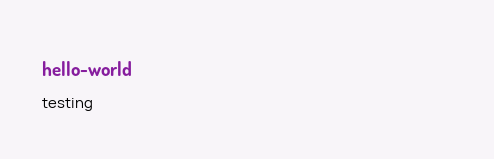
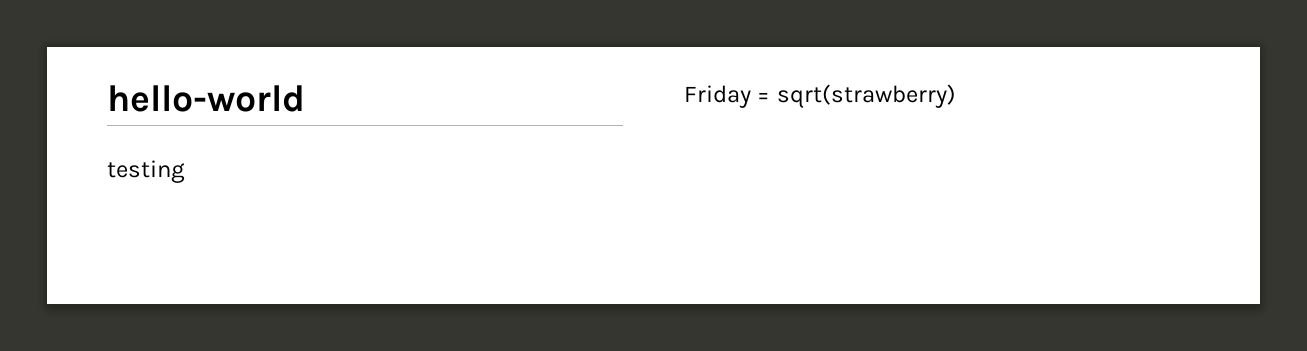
(93, 104) none -> [684,84,956,108] // Friday = sqrt(strawberry)

